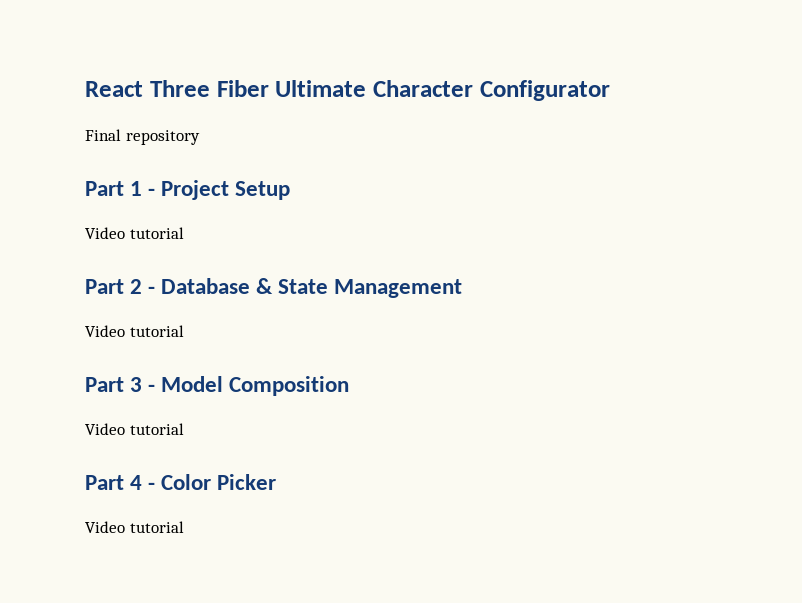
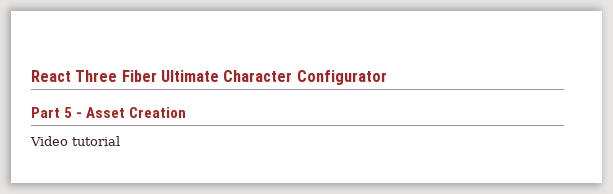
[85,129,200,145] [85,180,291,200] [85,227,184,239] [85,278,463,298] [85,325,184,337] [85,376,350,396] [85,423,184,435] [85,474,277,490] // Final repository // Part 1 - Project Setup // Video tutorial // Part 2 - Database & State Management // Video tutorial // Part 3 - Model Composition // Video tutorial // Part 4 - Color Picker -> [31,107,187,118] // Part 5 - Asset Creation

